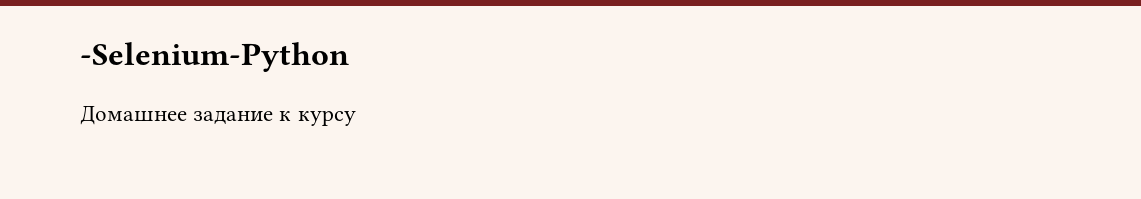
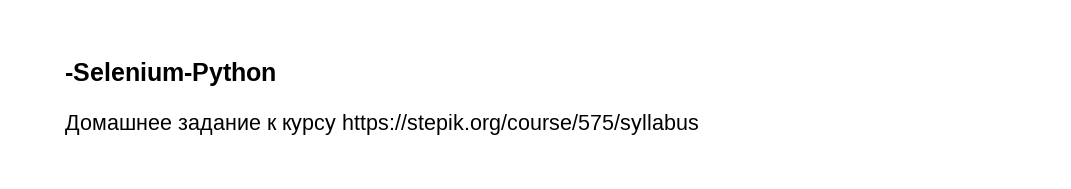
(356, 118) none -> [342,114,699,135] https://stepik.org/course/575/syllabus

